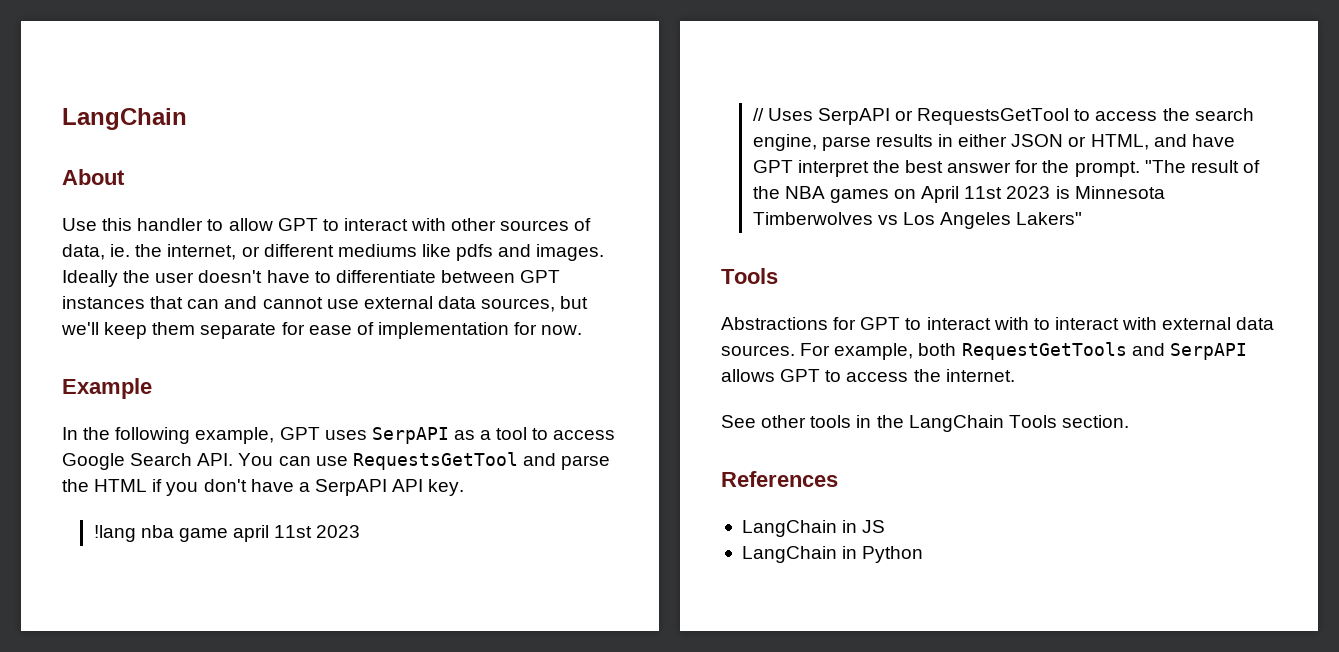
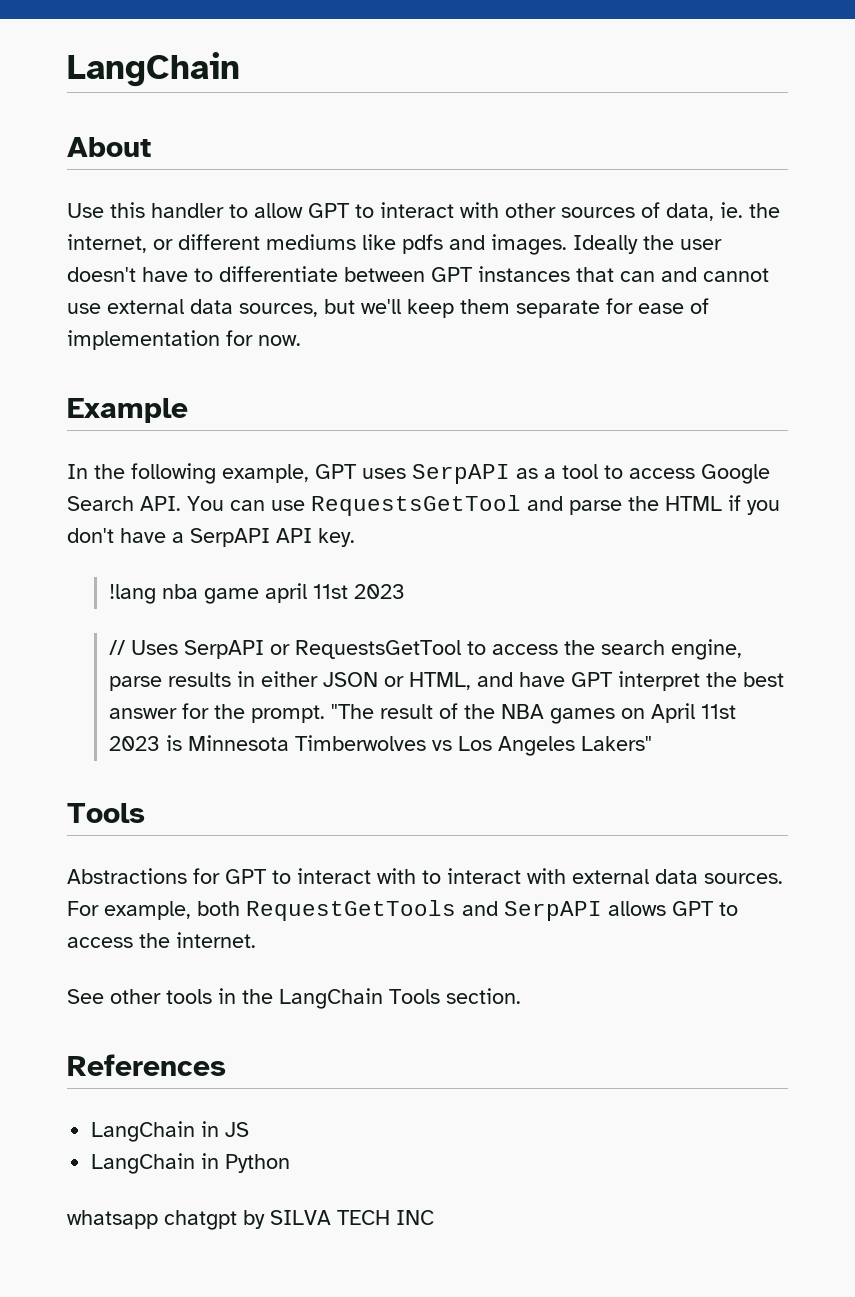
(924, 554) none -> [67,1210,434,1230] // whatsapp chatgpt by SILVA TECH INC

